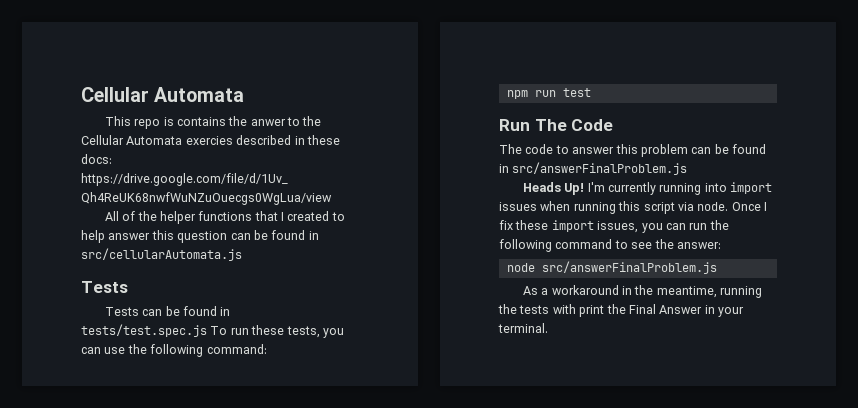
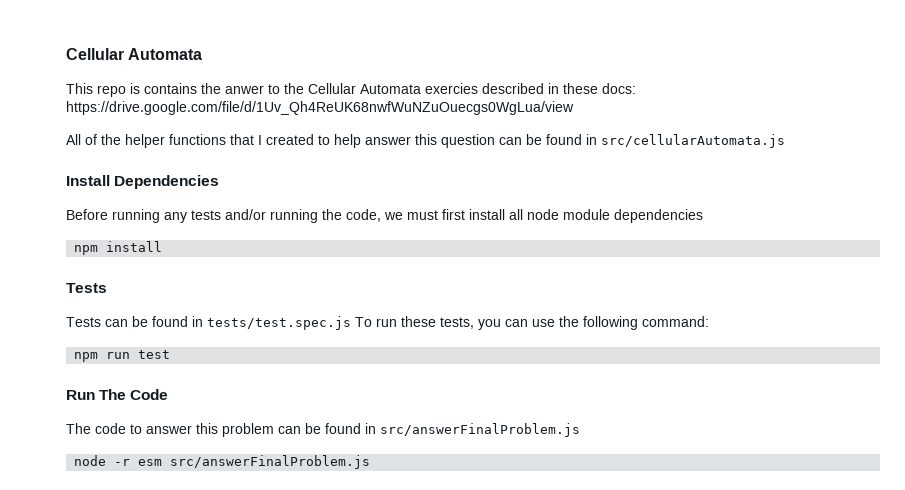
(242, 254) none -> [66,175,220,189] [66,209,703,223] [74,241,163,255] // Install Dependencies // Before running any tests and/or running the code, we must first install all node module dependencies // npm install
[522,182,773,195] [499,201,767,214] [499,220,729,233] [499,239,721,252] [506,261,717,274] [522,285,763,298] [498,304,744,317] [498,323,548,333] // Heads Up! I'm currently running into import issues when running this script via node. Once I fix these import issues, you can run the following command to see the answer: // node src/answerFinalProblem.js // As a workaround in the meantime, running the tests with print the Final Answer in your terminal. -> [74,455,371,469] // node -r esm src/answerFinalProblem.js

